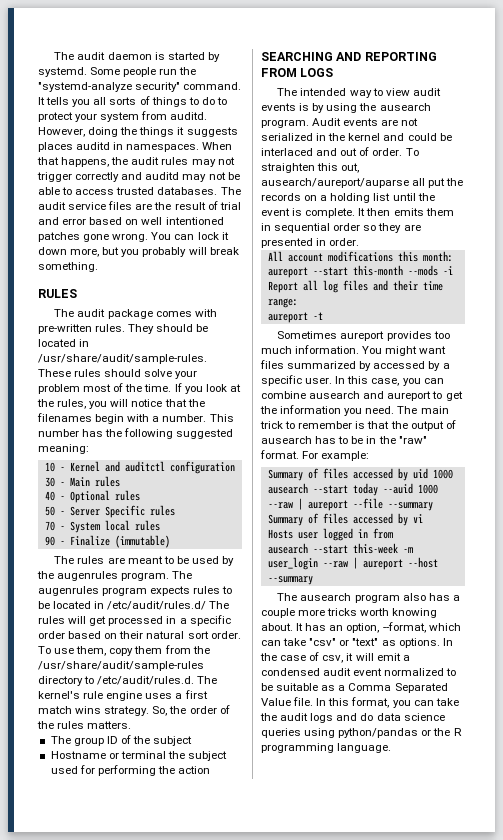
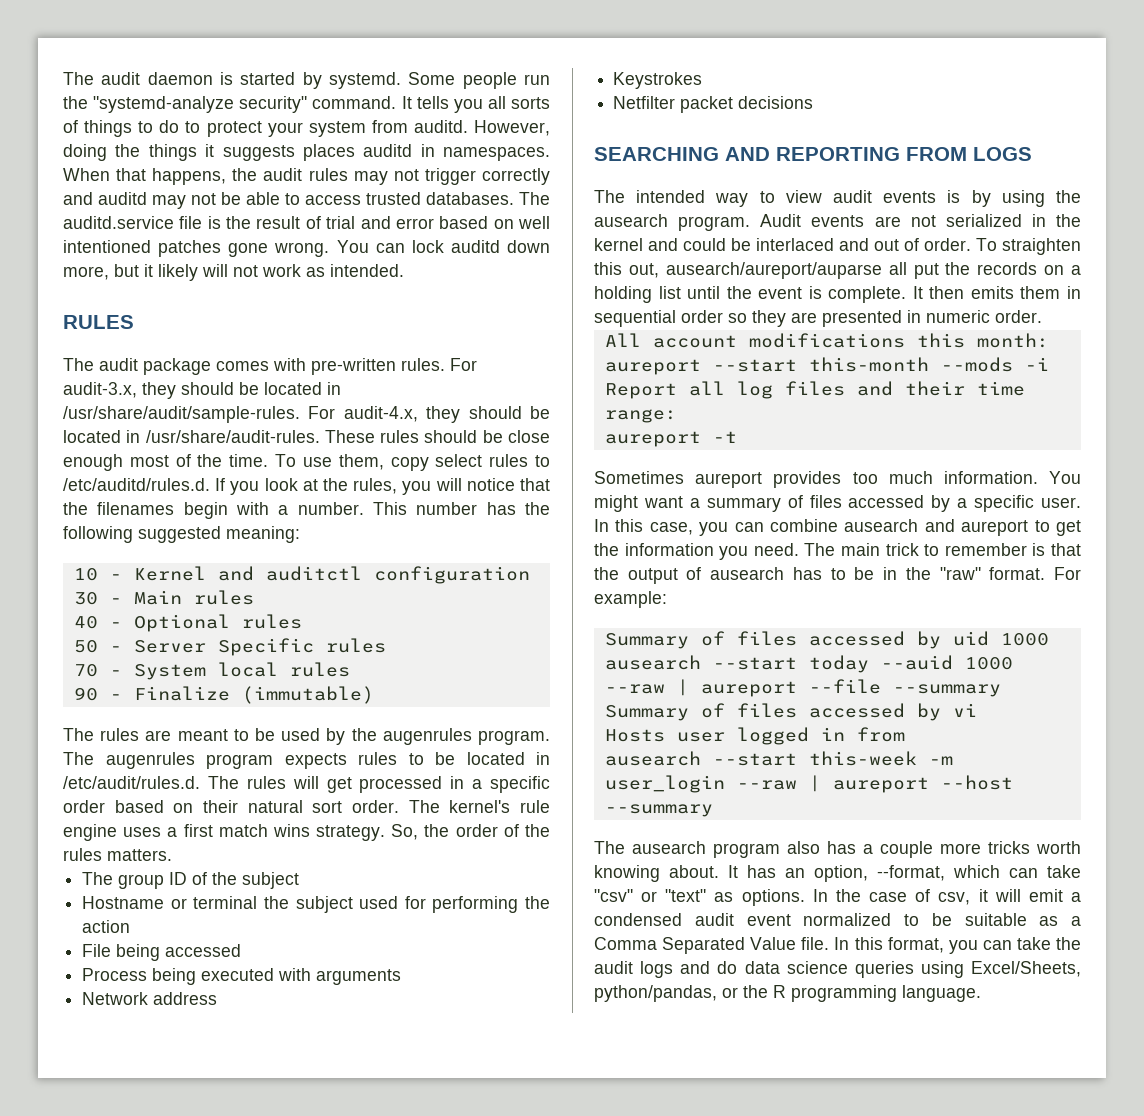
[38,201,153,210] audit service files are -> [63,216,221,229] auditd.service file is
[221,232,229,240] it -> [450,240,500,253] auditd
[121,247,239,257] [38,262,98,272] you probably will break something. -> [144,264,404,281] it likely will not work as intended.
[128,324,155,334] They -> [450,358,477,371] [63,382,176,399] For audit-3.x, they
[38,369,198,379] [38,383,172,394] These rules should solve your problem most of the time. -> [308,406,550,423] [63,430,550,443] [63,454,550,471] [63,478,210,491] For audit-4.x, they should be located in /usr/share/audit-rules. These rules should be close enough most of the time. To use them, copy select rules to /etc/auditd/rules.d.
[107,601,207,610] /etc/audit/rules.d/ -> [63,776,200,789] /etc/audit/rules.d.
[38,645,210,656] [38,661,204,671] [38,676,195,686] To use them, copy them from the /usr/share/audit/sample-rules directory to /etc/audit/rules.d. -> (399, 806) none
(211, 770) none -> [82,944,242,961] [82,968,402,985] [82,992,218,1005] [613,72,703,89] [613,96,814,113] // File being accessed // Process being executed with arguments // Network address // Keystrokes // Netfilter packet decisions
(327, 242) none -> [926,310,990,323] numeric
[260,360,372,371] files summarized by -> [689,495,842,512] a summary of files
[338,728,419,738] python/pandas -> [971,961,1081,977] [594,985,717,1002] Excel/Sheets, python/pandas,

